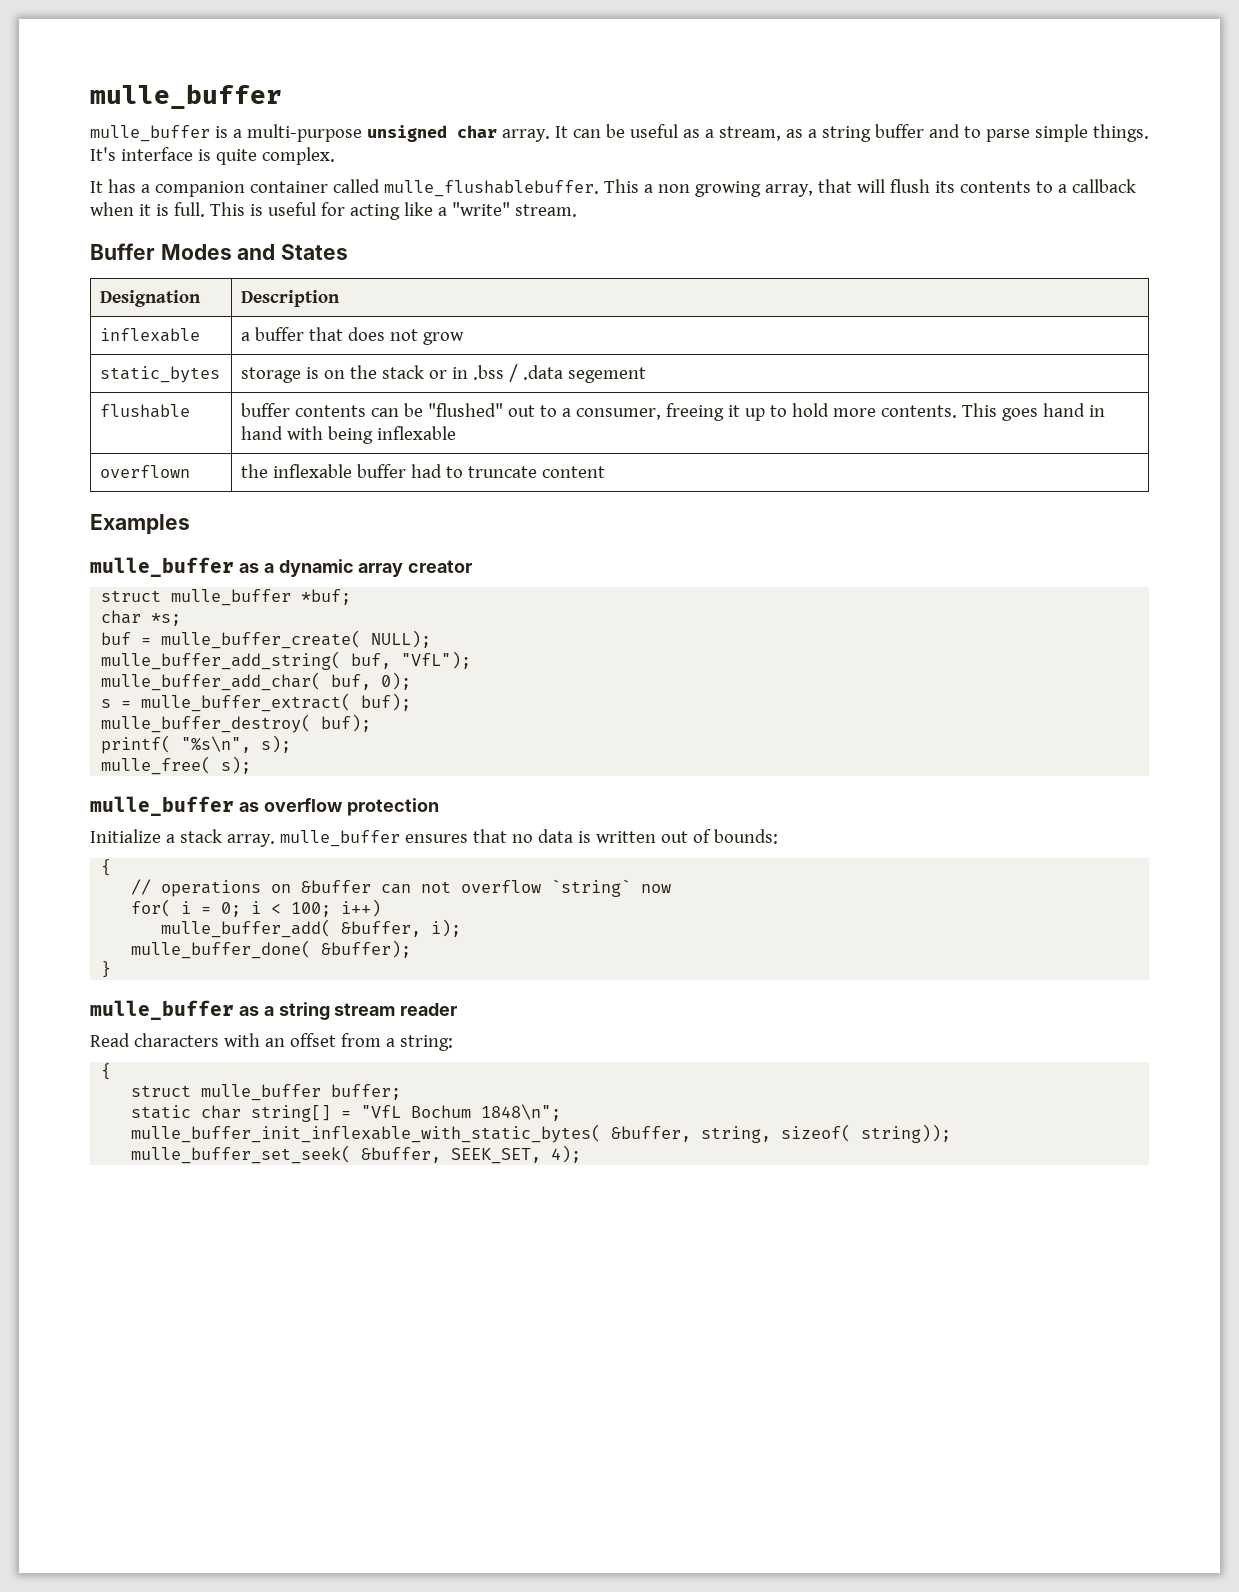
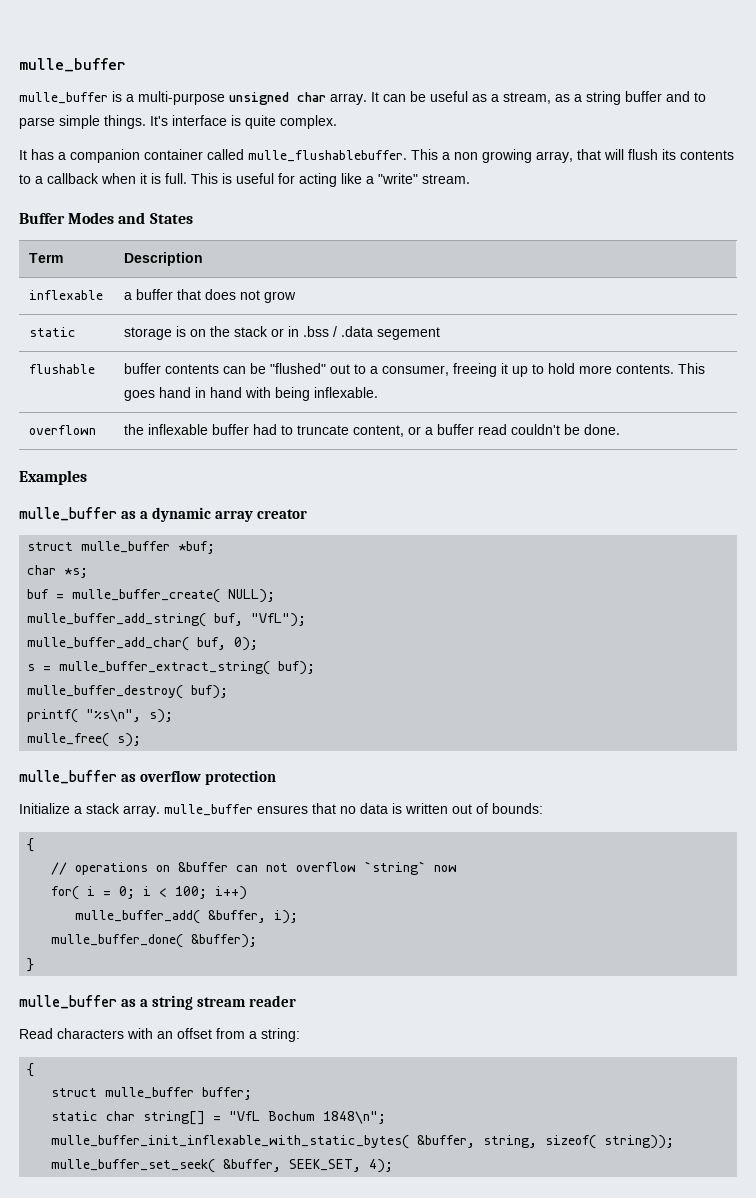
[100,290,202,307] Designation -> [29,253,64,263] Term
[100,366,221,383] static_bytes -> [29,327,77,337] static
[377,426,457,440] inflexable -> [314,387,379,398] inflexable.
[542,466,606,478] content -> [353,424,621,437] content, or a buffer read couldn't be done.
[141,693,352,712] mulle_buffer_extract( -> [59,661,271,675] mulle_buffer_extract_string(

